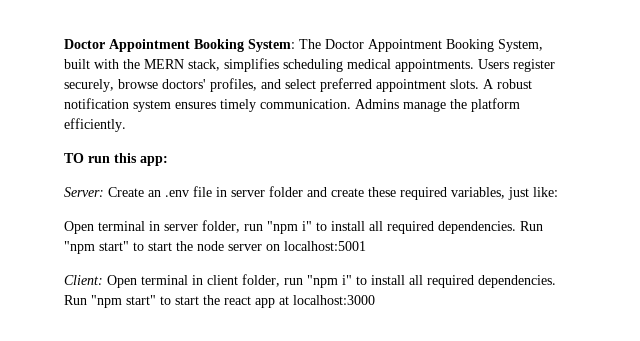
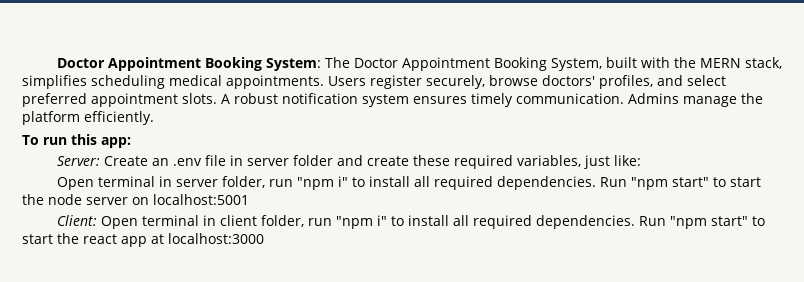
[64,153,84,163] TO -> [22,135,39,145] To

